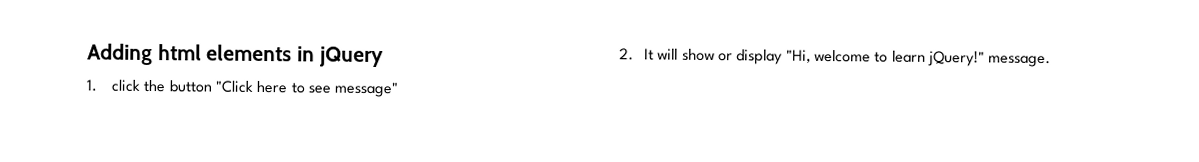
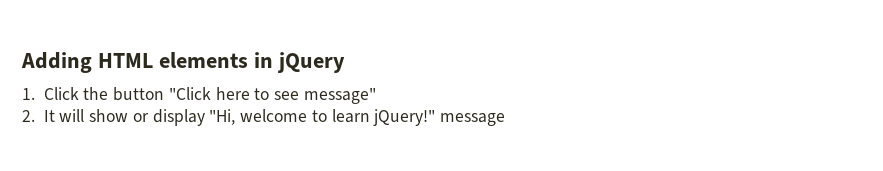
[157,44,202,61] html -> [97,53,153,68] HTML
[110,79,140,92] click -> [43,87,79,100] Click
[988,55,1052,68] message. -> [440,113,506,126] message

